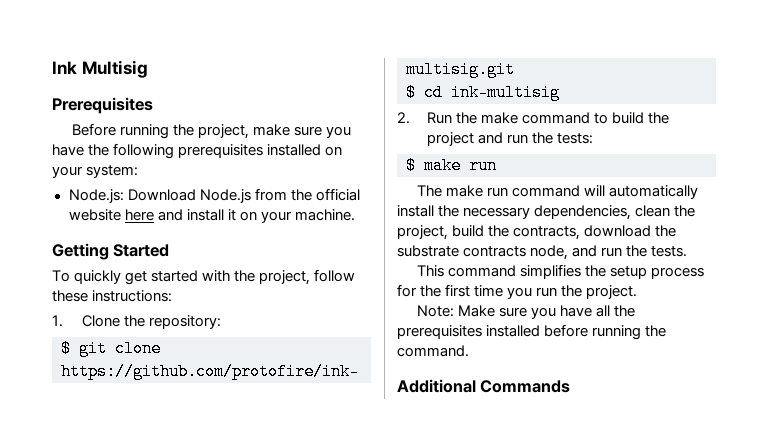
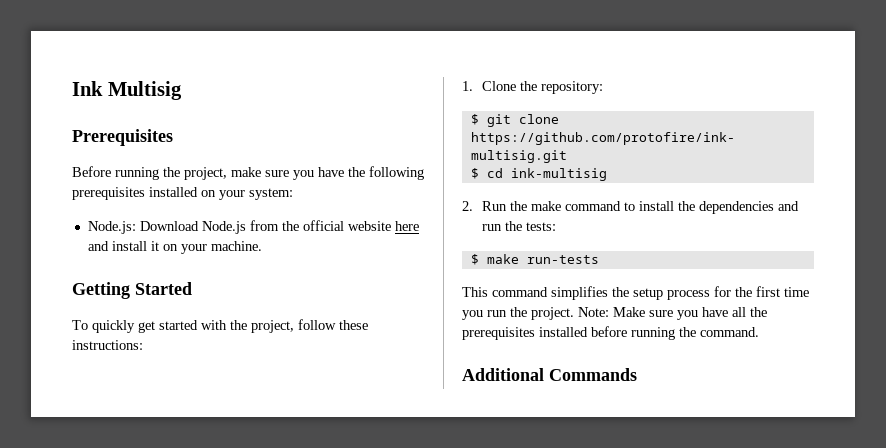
[611,112,670,124] [426,132,474,146] build the project -> [639,201,775,214] install the dependencies
[469,157,497,174] [416,185,698,199] [397,205,696,220] [397,225,677,240] [397,245,688,260] run // The make run command will automatically install the necessary dependencies, clean the project, build the contracts, download the substrate contracts node, and run the tests. -> [526,255,599,264] run-tests
(638, 292) // -> (574, 313) none

